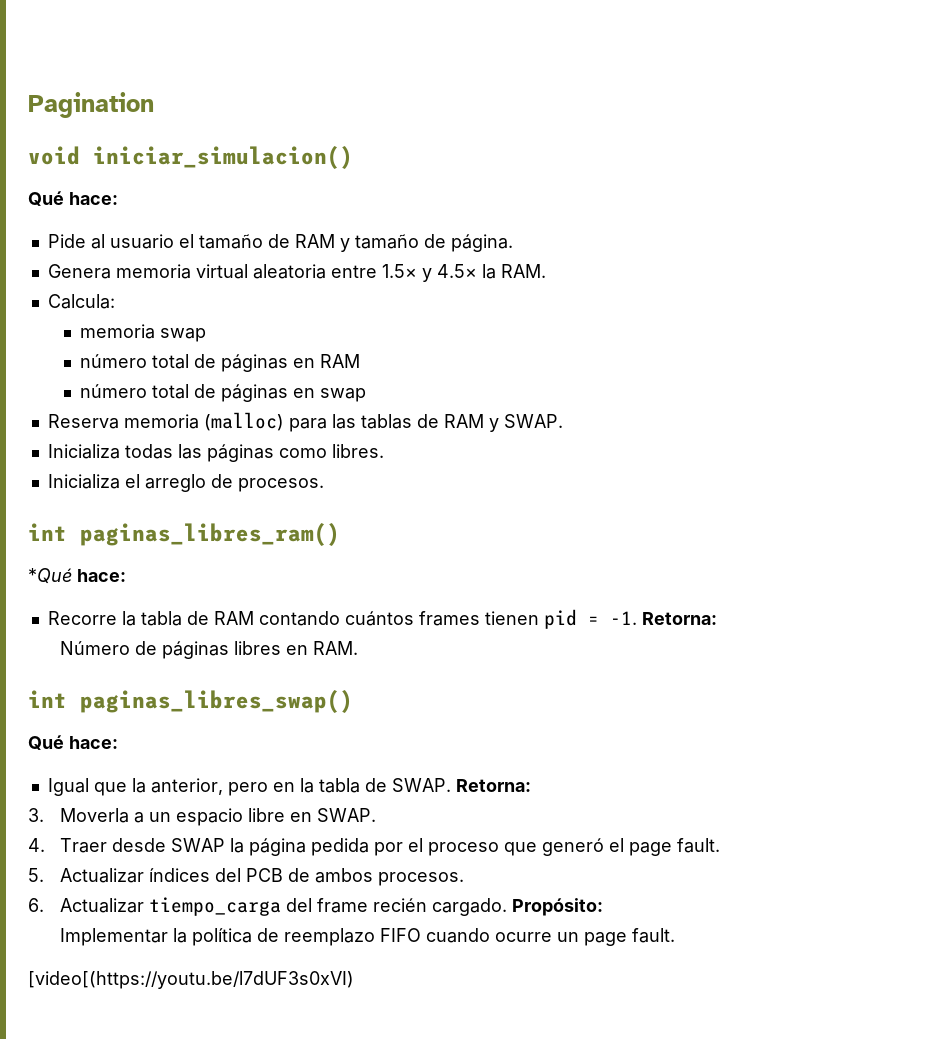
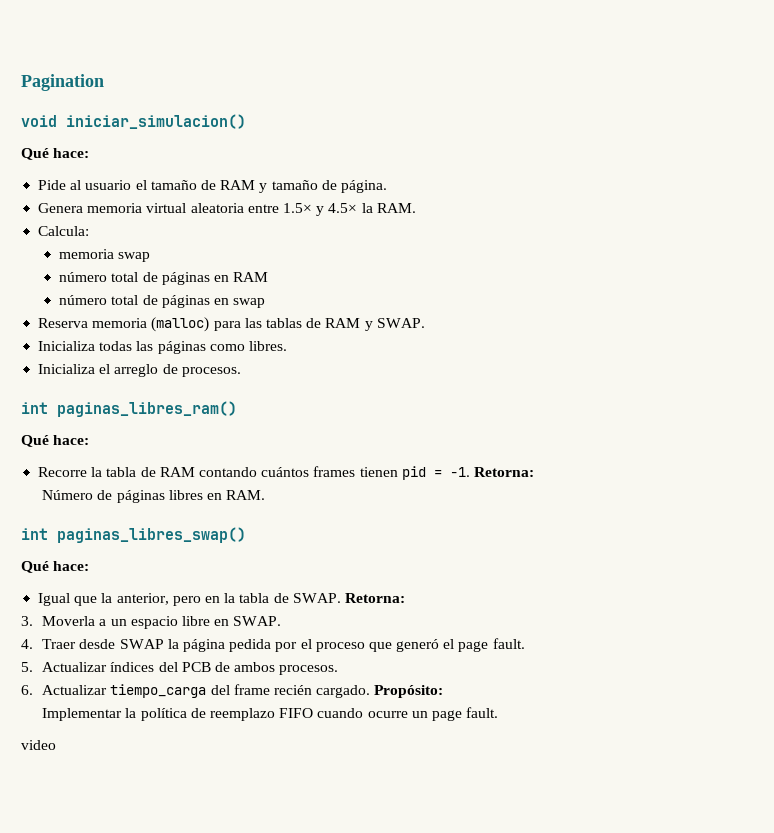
[28,568,72,584] *Qué -> [21,435,49,447] Qué
[28,971,354,989] [video[(https://youtu.be/l7dUF3s0xVI) -> [21,740,56,750] video

